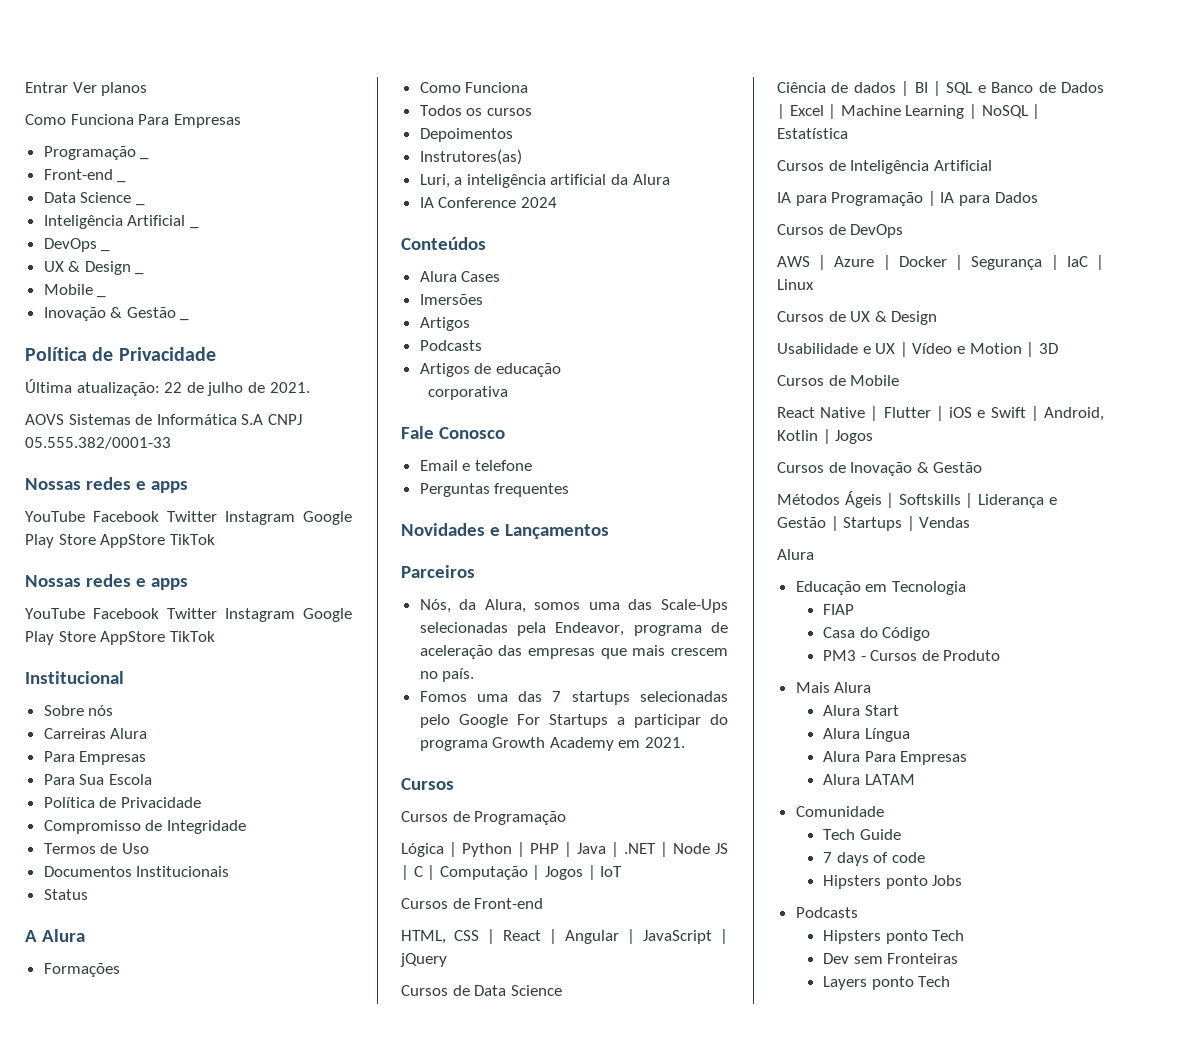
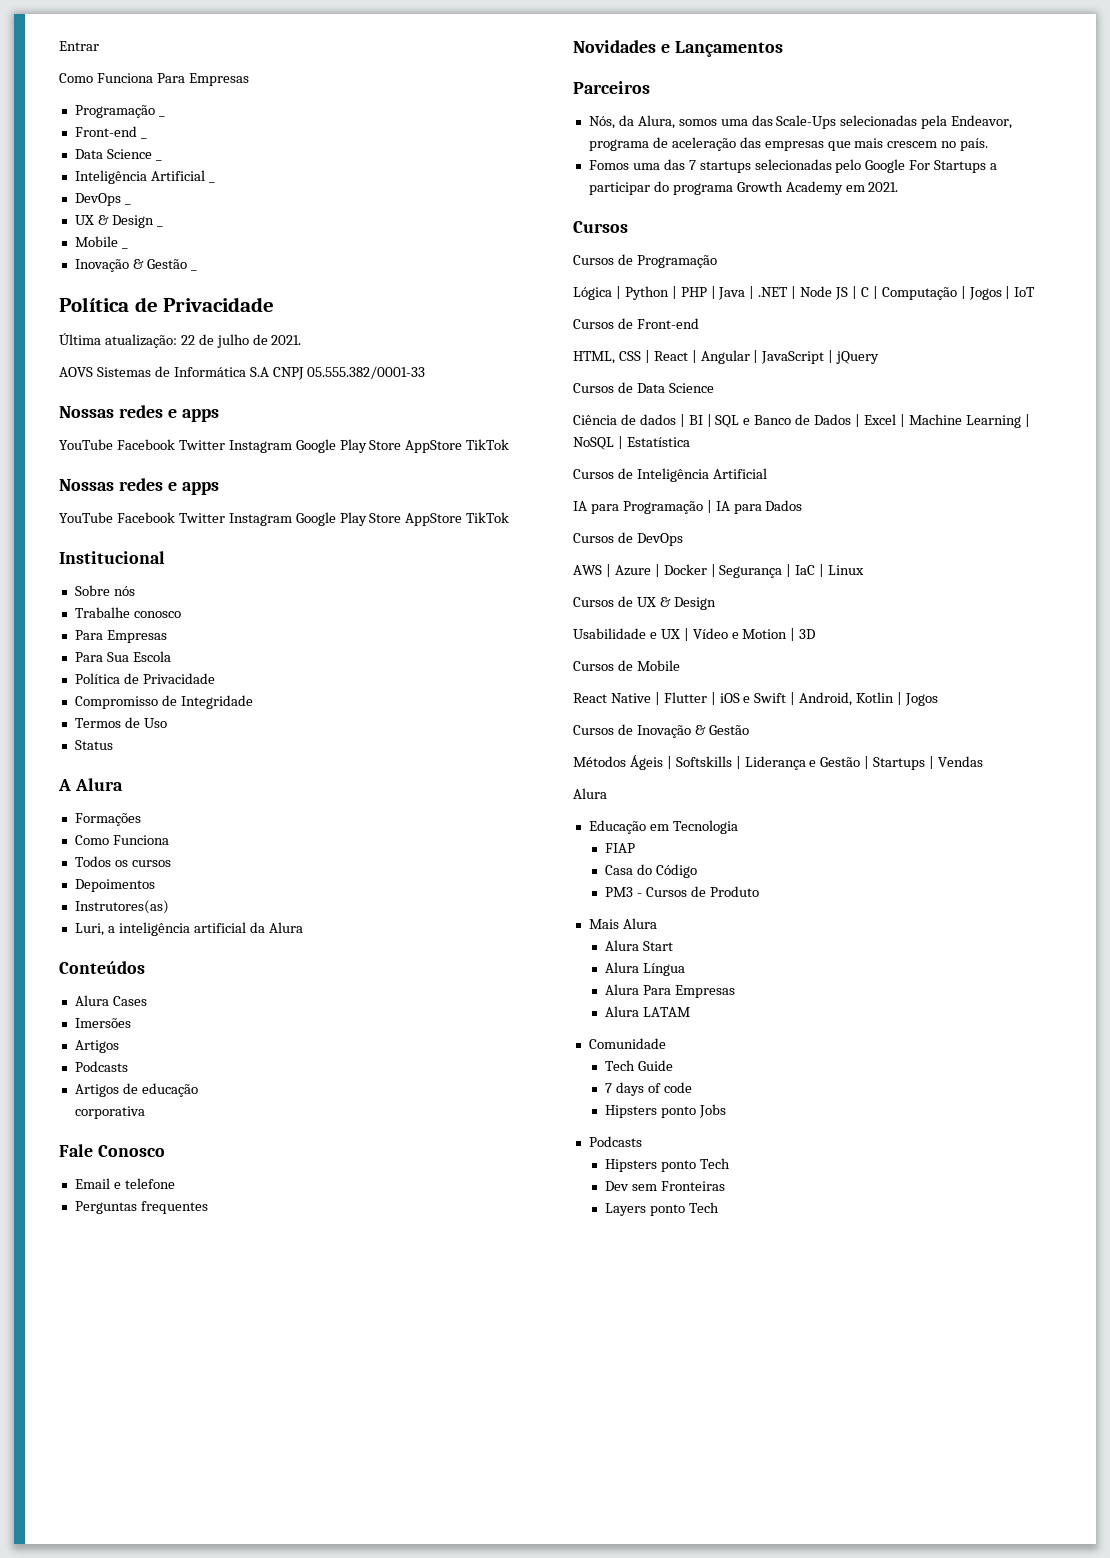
[72,82,148,96] Ver planos -> (99, 46) none
[43,728,148,739] Carreiras Alura -> [74,607,181,618] Trabalhe conosco
[43,866,230,877] // Documentos Institucionais -> (167, 723) none
[419,197,557,208] // IA Conference 2024 -> (303, 927) none

